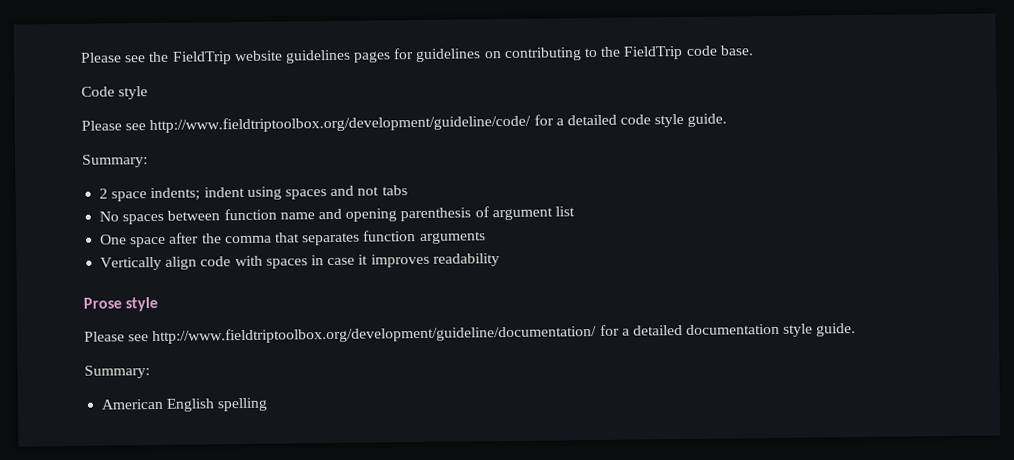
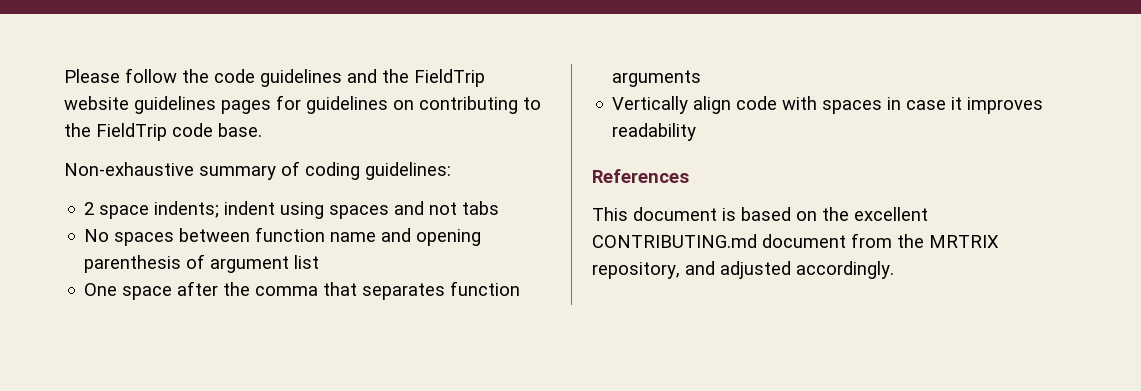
[80,52,147,63] Please see -> [64,68,377,87] Please follow the code guidelines and
[81,86,149,100] [81,113,728,134] [82,154,148,168] Code style // Please see http://www.fieldtriptoolbox.org/development/guideline/code/ for a detailed code style guide. // Summary: -> [64,161,451,180] Non-exhaustive summary of coding guidelines:
[83,296,159,312] [84,323,857,345] [84,365,150,379] [101,397,269,412] Prose style // Please see http://www.fieldtriptoolbox.org/development/guideline/documentation/ for a detailed documentation style guide. // Summary: // American English spelling -> [592,169,689,183] [592,207,928,221] [592,233,999,248] [592,261,894,279] References // This document is based on the excellent CONTRIBUTING.md document from the MRTRIX repository, and adjusted accordingly.

